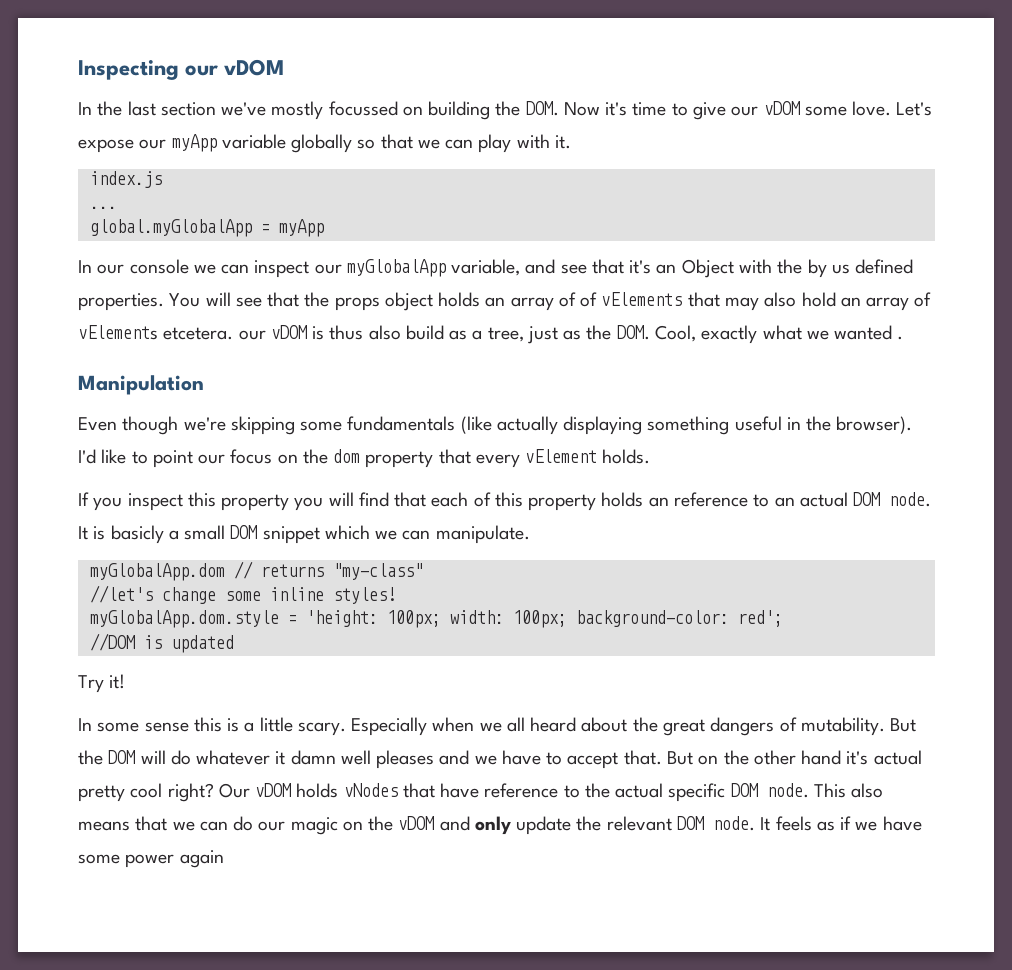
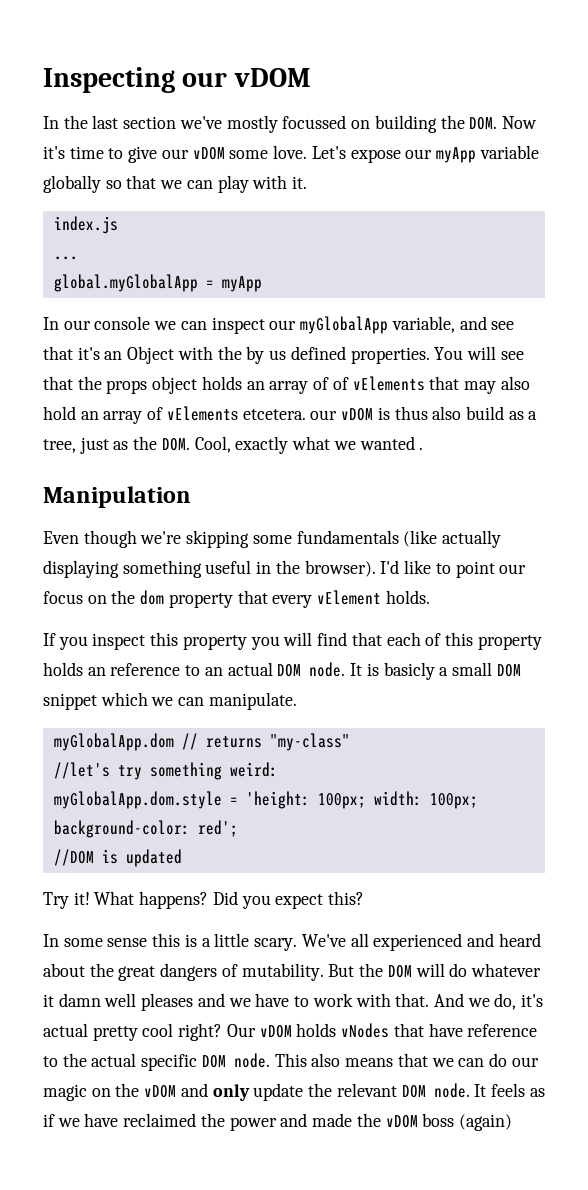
[161,587,396,604] change some inline styles! -> [117,762,278,780] try something weird:
(126, 681) none -> [94,891,365,909] What happens? Did you expect this?
[351,717,525,736] Especially when we all -> [301,933,494,951] We've all experienced and
[567,750,842,769] accept that. But on the other hand -> [312,993,517,1010] work with that. And we do,
[78,850,224,868] some power again -> [123,1113,512,1131] reclaimed the power and made the vDOM boss (again)

